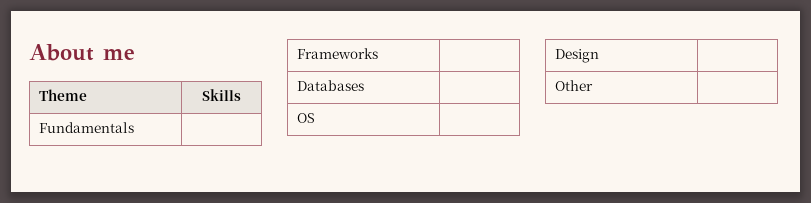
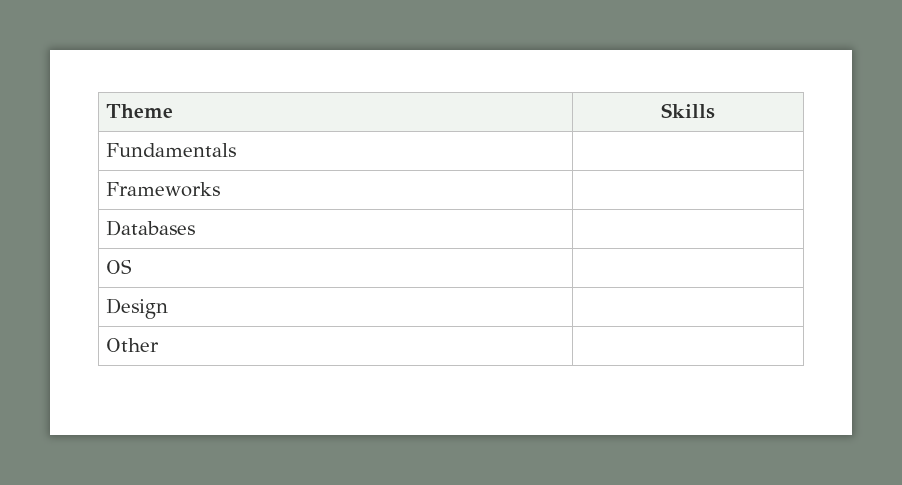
[29,44,135,61] About me // -> (106, 111) none

